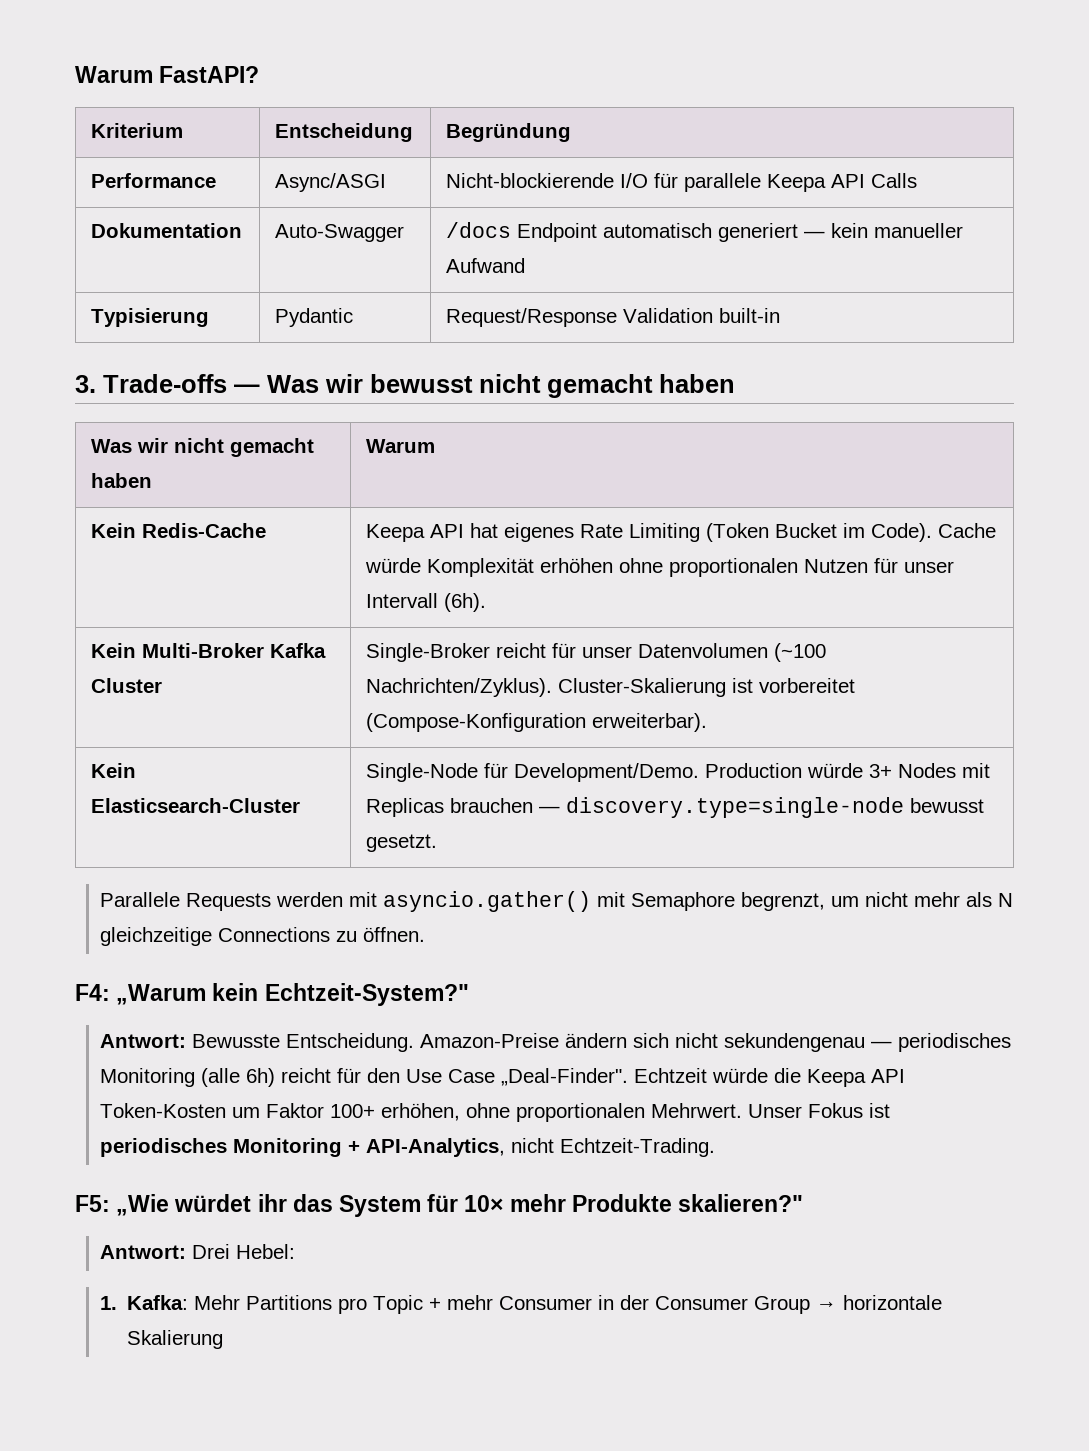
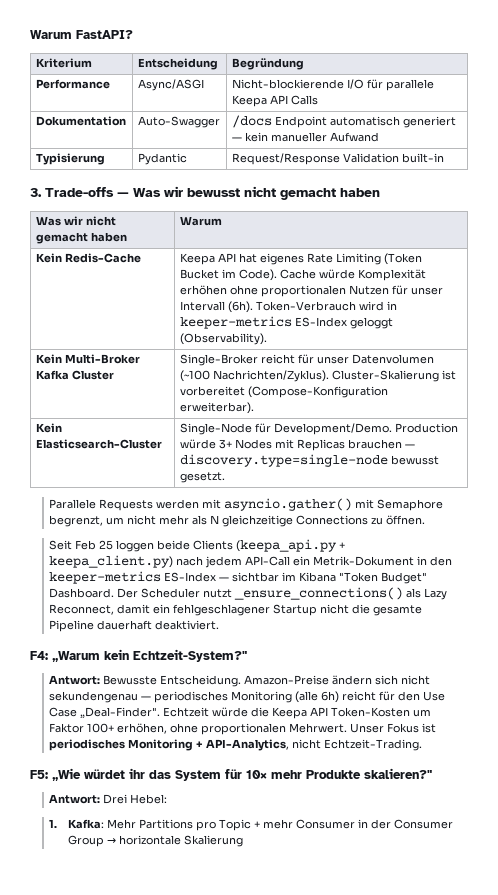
(487, 602) none -> [255,301,397,311] [179,316,393,329] [179,333,267,345] Token-Verbrauch wird in keeper-metrics ES-Index geloggt (Observability).
(426, 934) none -> [49,539,346,552] [49,555,453,568] [49,571,428,584] [49,587,448,600] [49,604,423,616] [49,620,220,632] // Seit Feb 25 loggen beide Clients (keepa_api.py + keepa_client.py) nach jedem API-Call ein Metrik-Dokument in den keeper-metrics ES-Index — sichtbar im Kibana "Token Budget" Dashboard. Der Scheduler nutzt _ensure_connections() als Lazy Reconnect, damit ein fehlgeschlagener Startup nicht die gesamte Pipeline dauerhaft deaktiviert.

